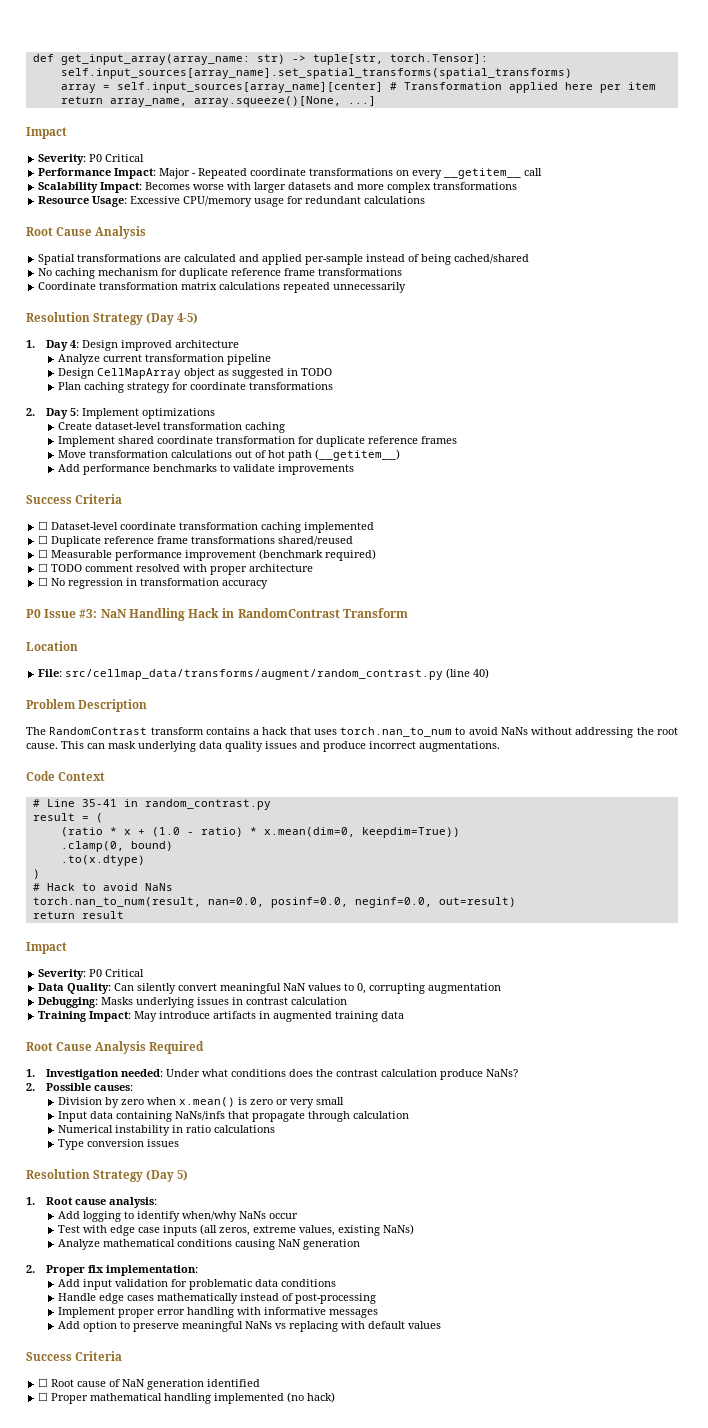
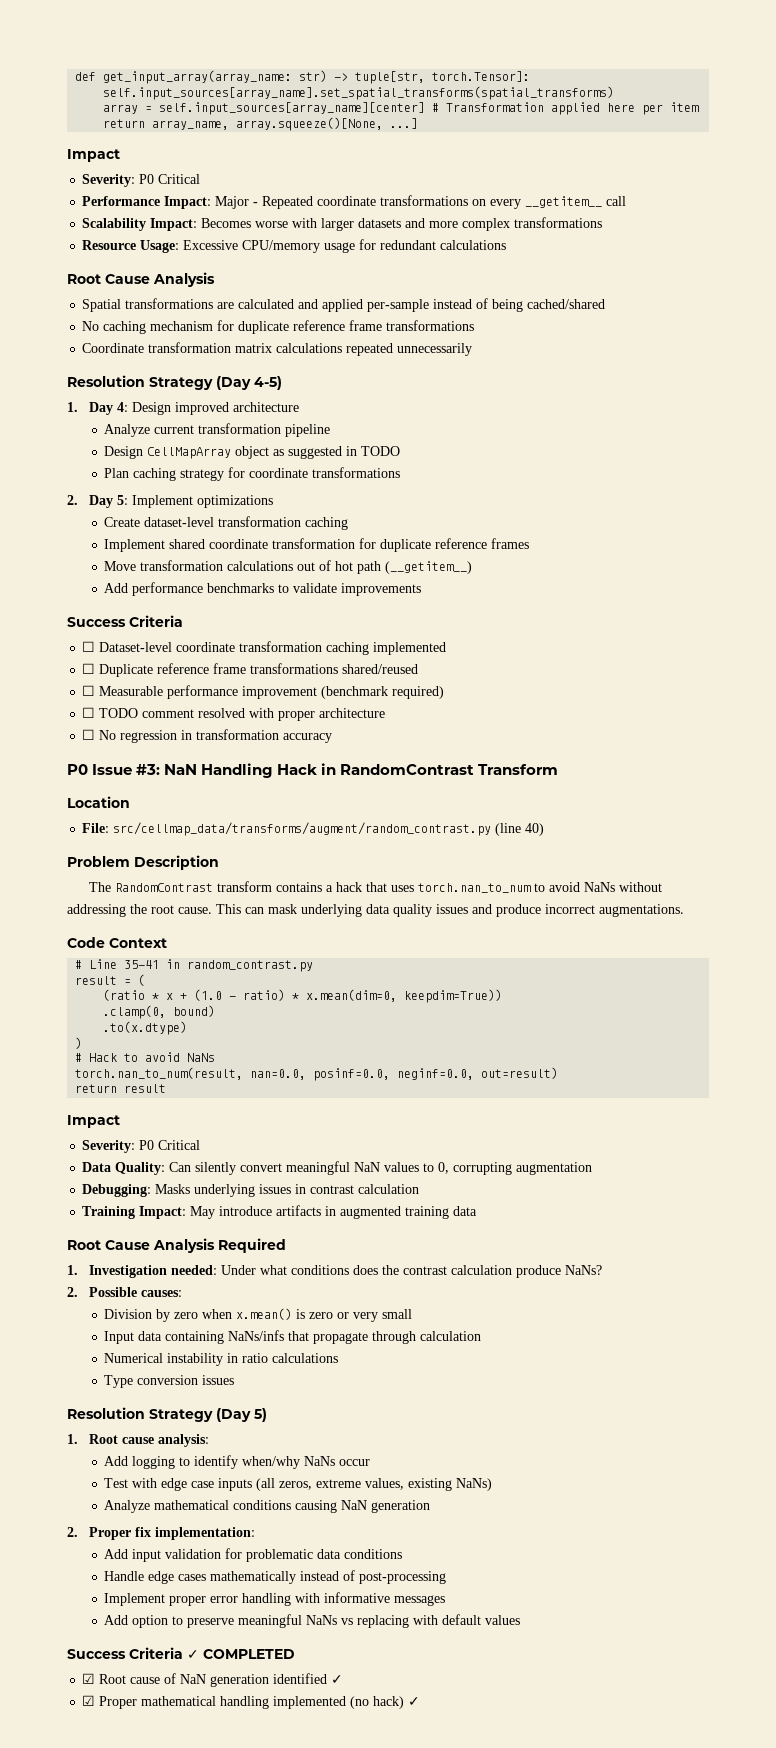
[38,1378,49,1387] // ☐ -> [187,1649,295,1659] [82,1673,96,1684] ✓ COMPLETED // ☑
[38,1392,49,1401] // ☐ -> [331,1675,344,1684] [82,1695,96,1706] ✓ // ☑
(336, 1397) none -> [408,1697,421,1706] ✓

